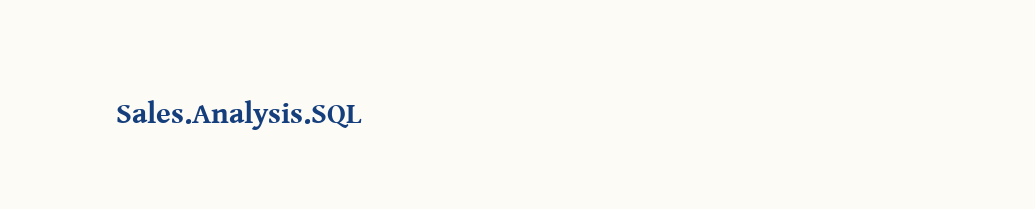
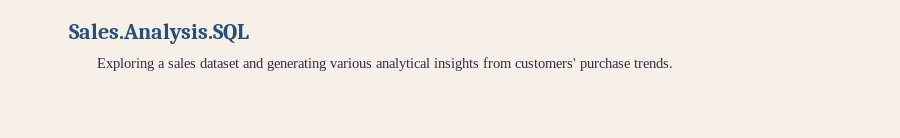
(362, 115) none -> [97,57,674,71] // Exploring a sales dataset and generating various analytical insights from customers' purchase trends.

